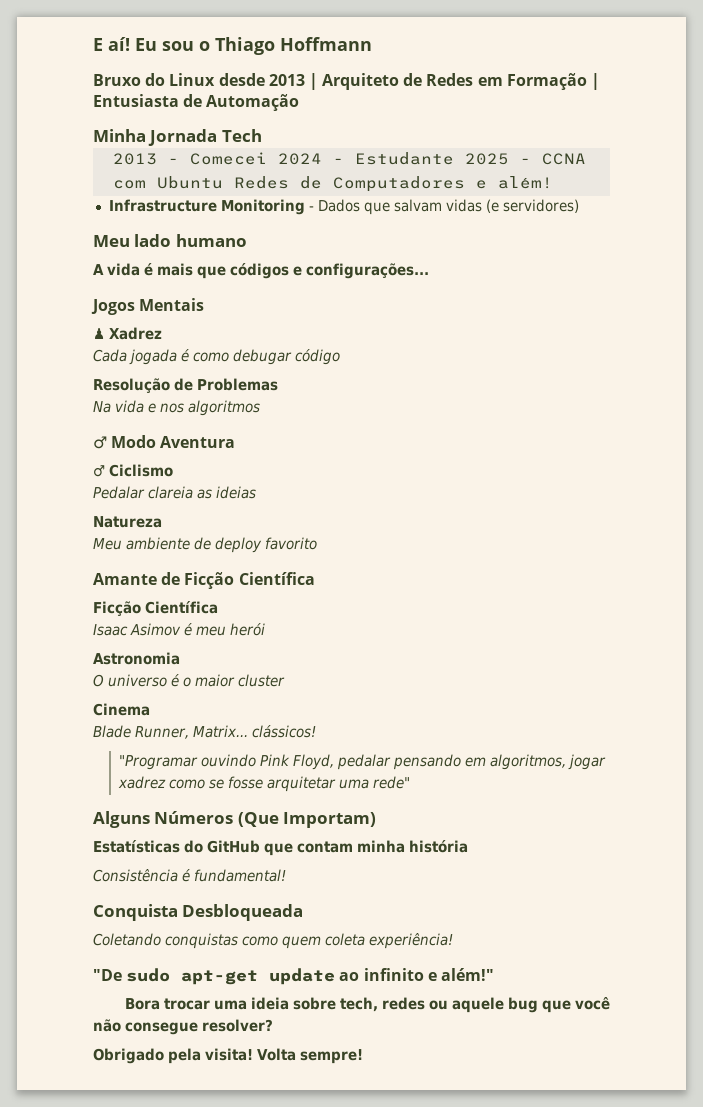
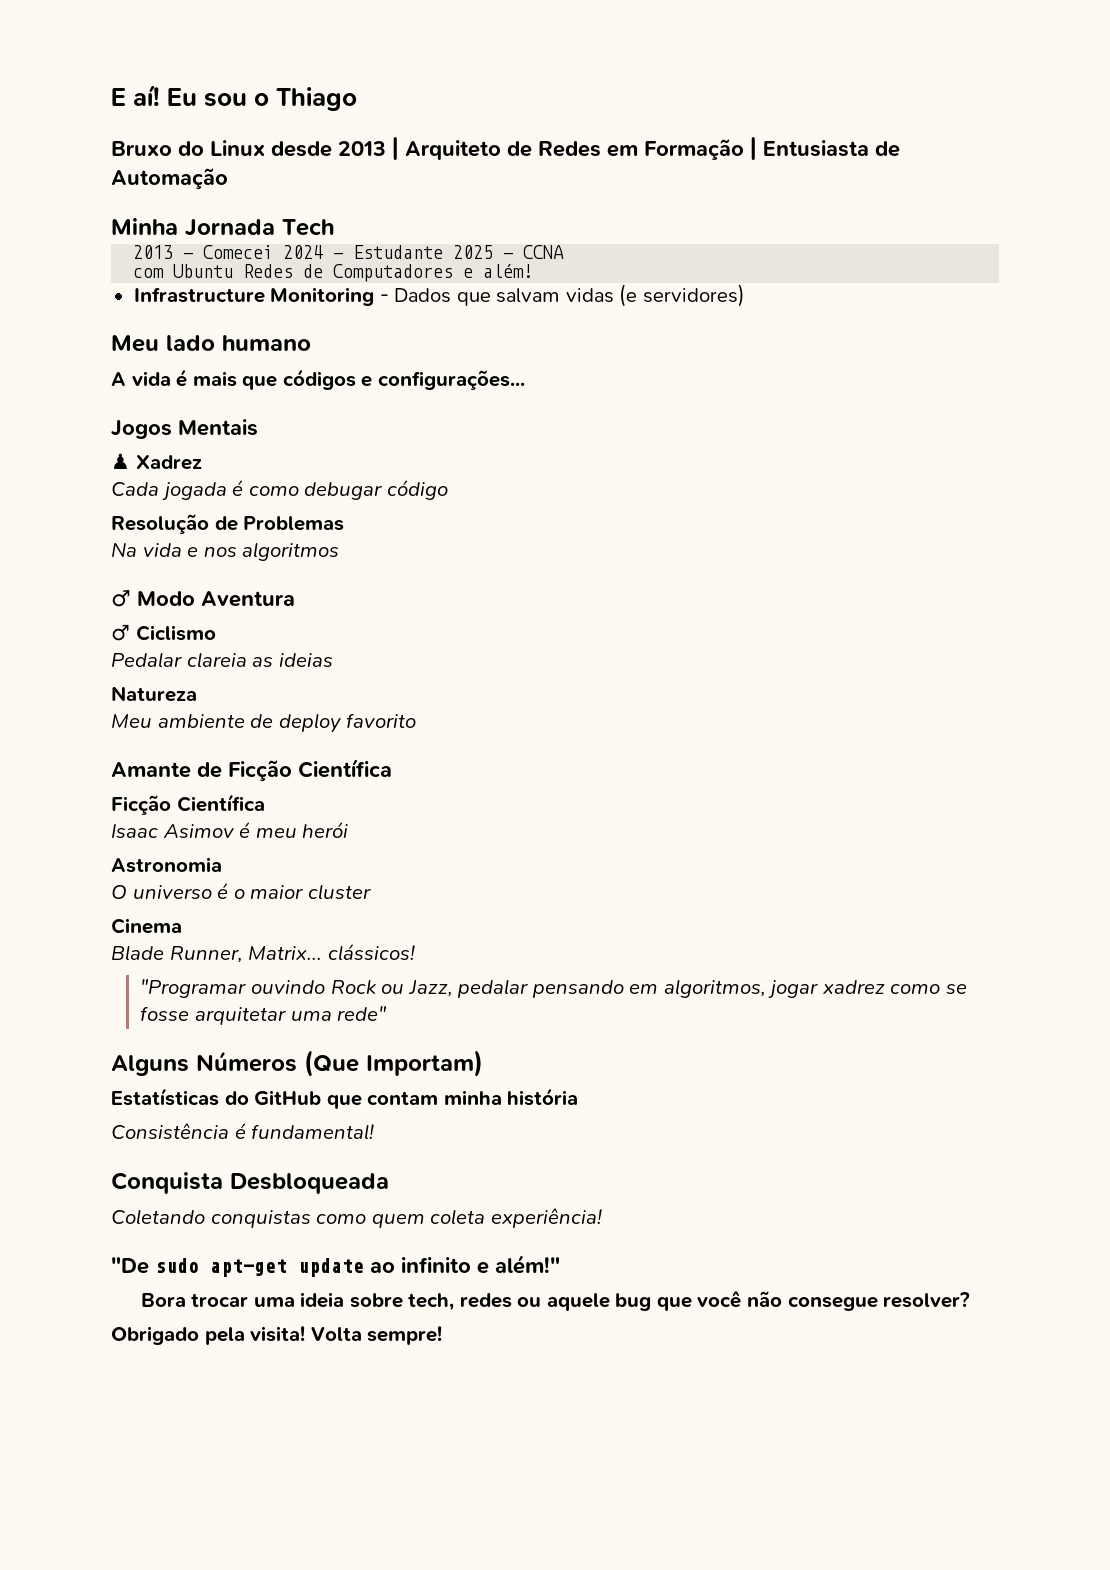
[280,37,372,51] Hoffmann -> (358, 99) none
[260,754,335,770] Pink Floyd, -> [330,980,453,997] Rock ou Jazz,

